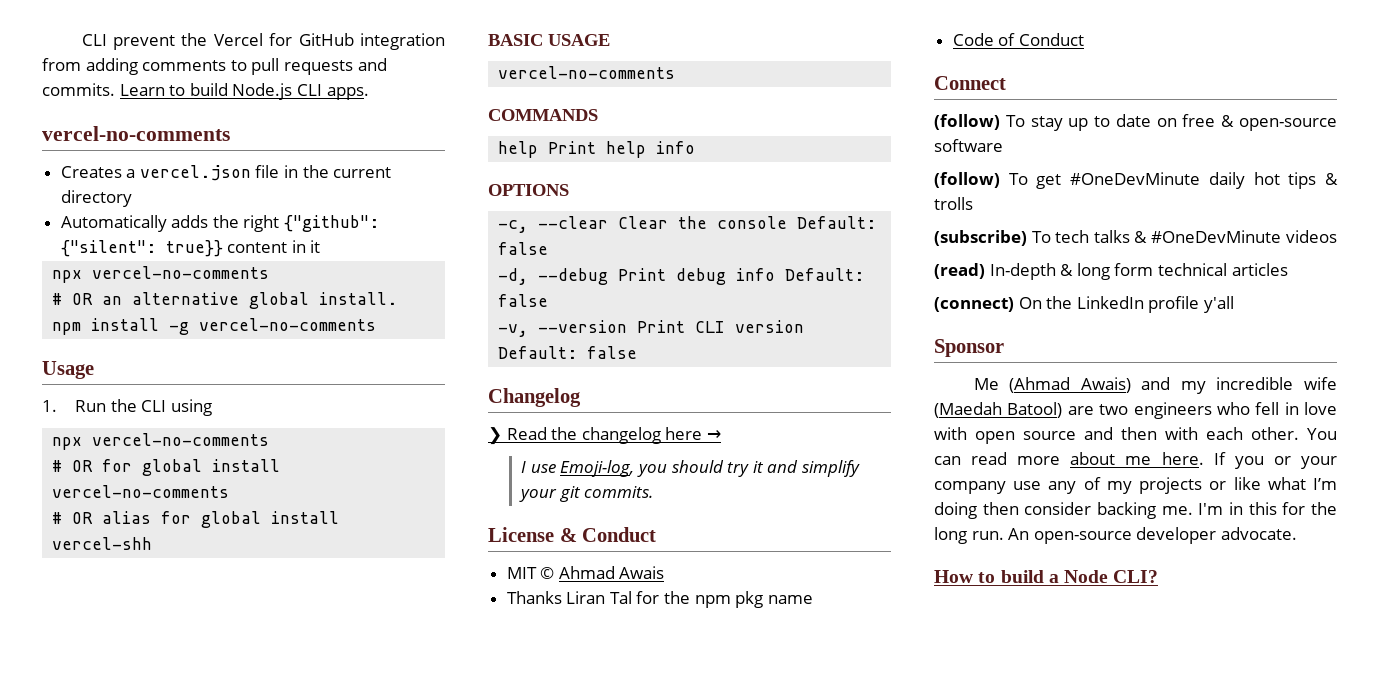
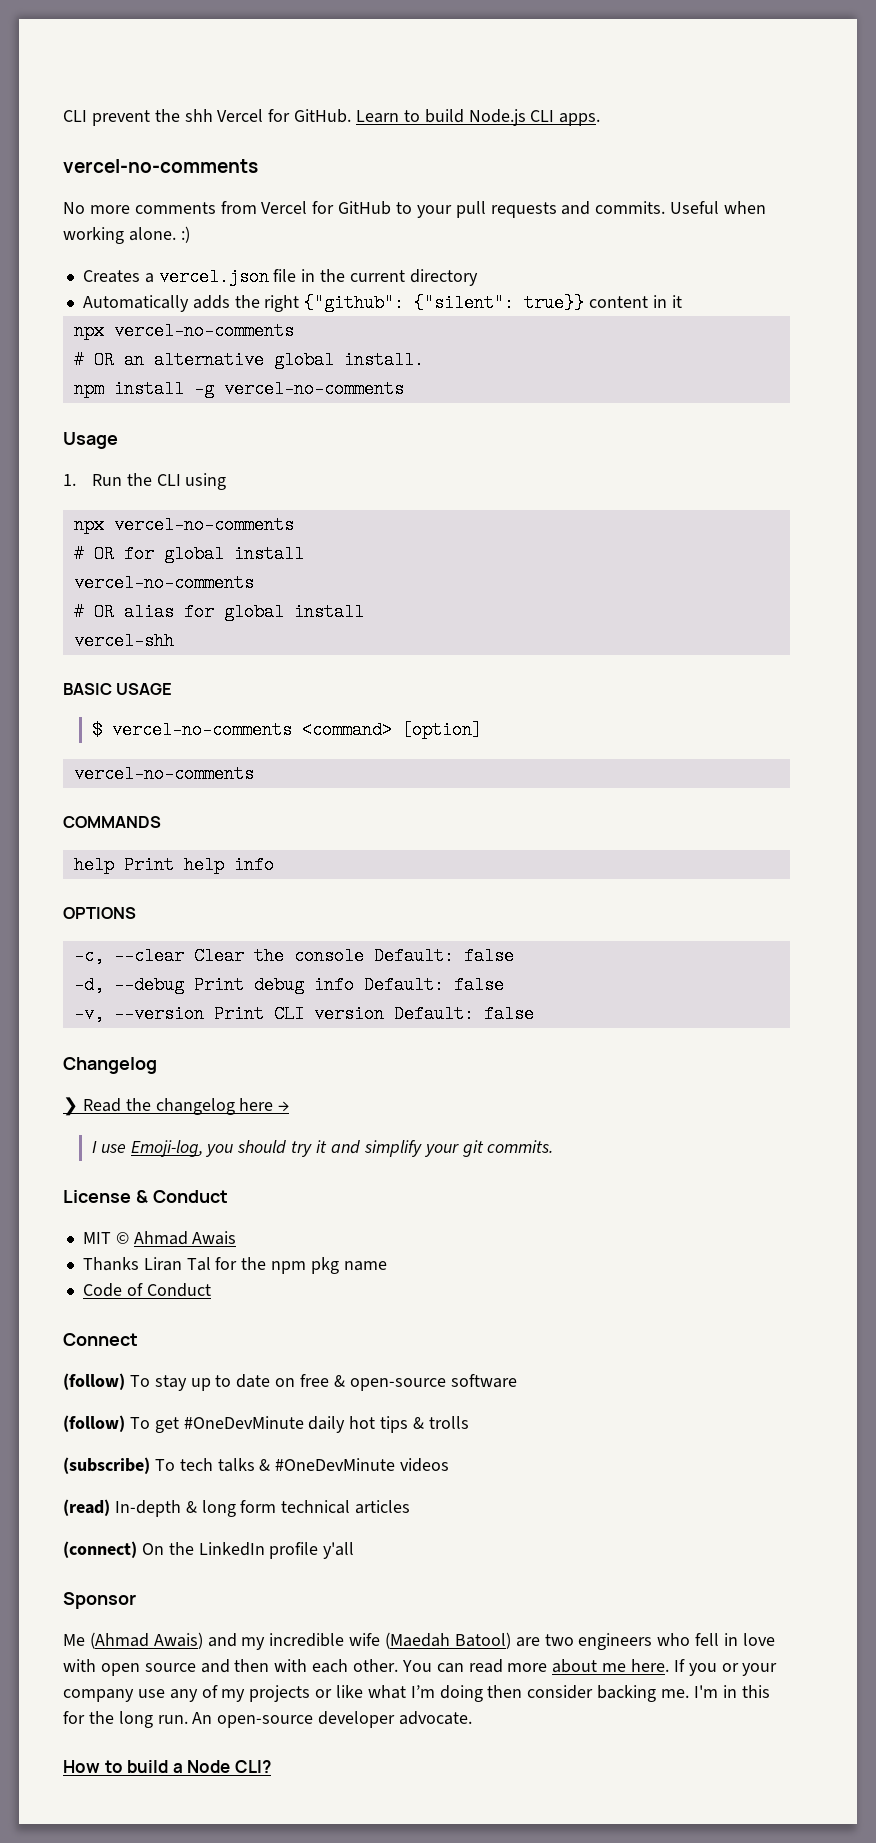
[213,33,445,50] [42,58,387,75] [42,83,115,96] Vercel for GitHub integration from adding comments to pull requests and commits. -> [184,109,352,123] shh Vercel for GitHub.
(230, 133) none -> [63,201,767,218] [63,226,190,244] // No more comments from Vercel for GitHub to your pull requests and commits. Useful when working alone. :)
(610, 40) none -> [91,721,482,739] // $ vercel-no-comments <command> [option]

